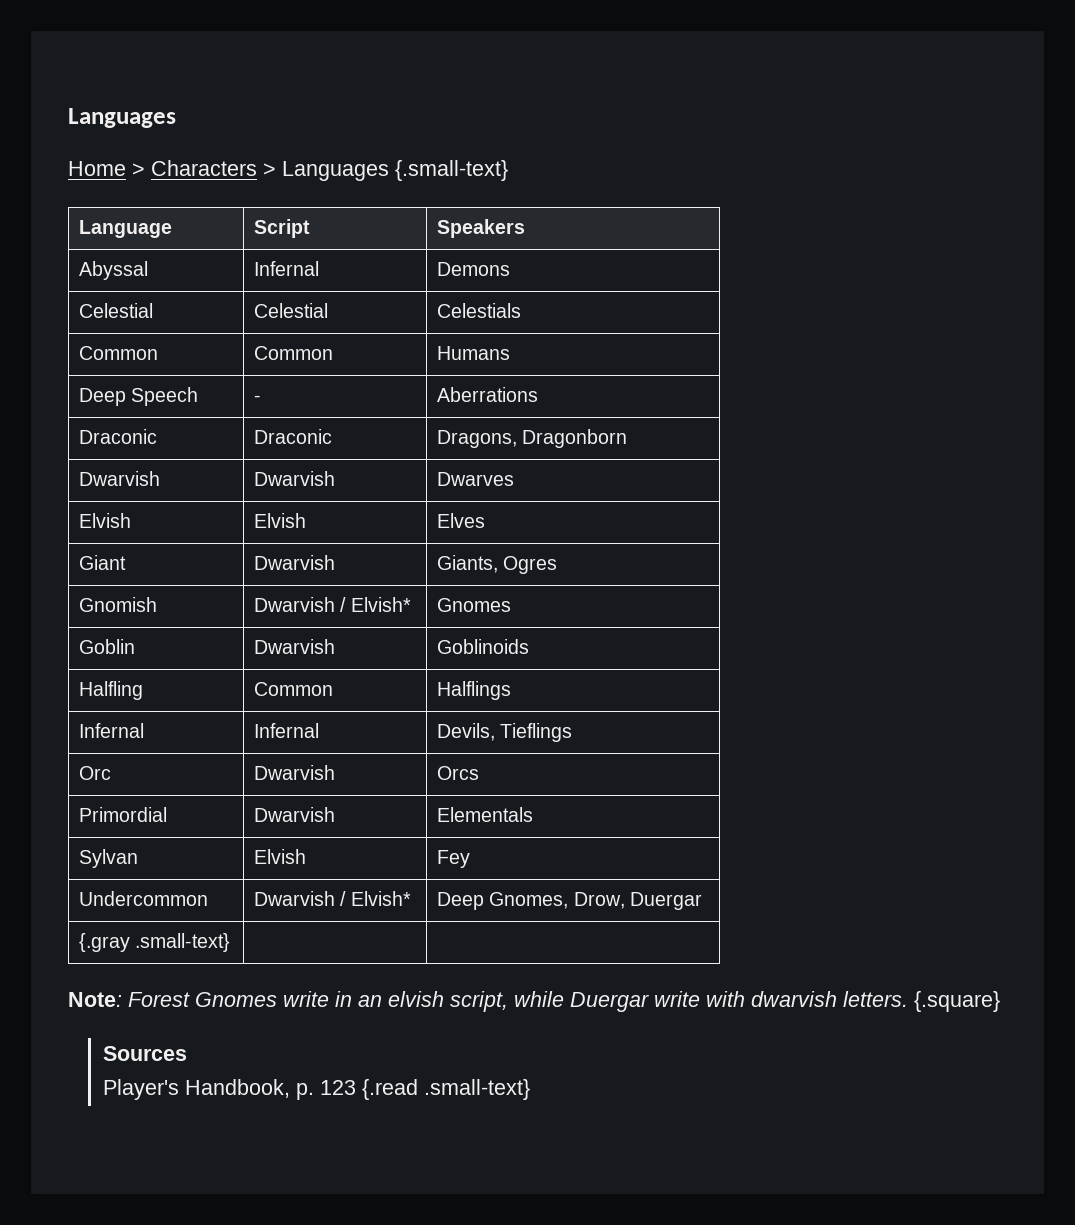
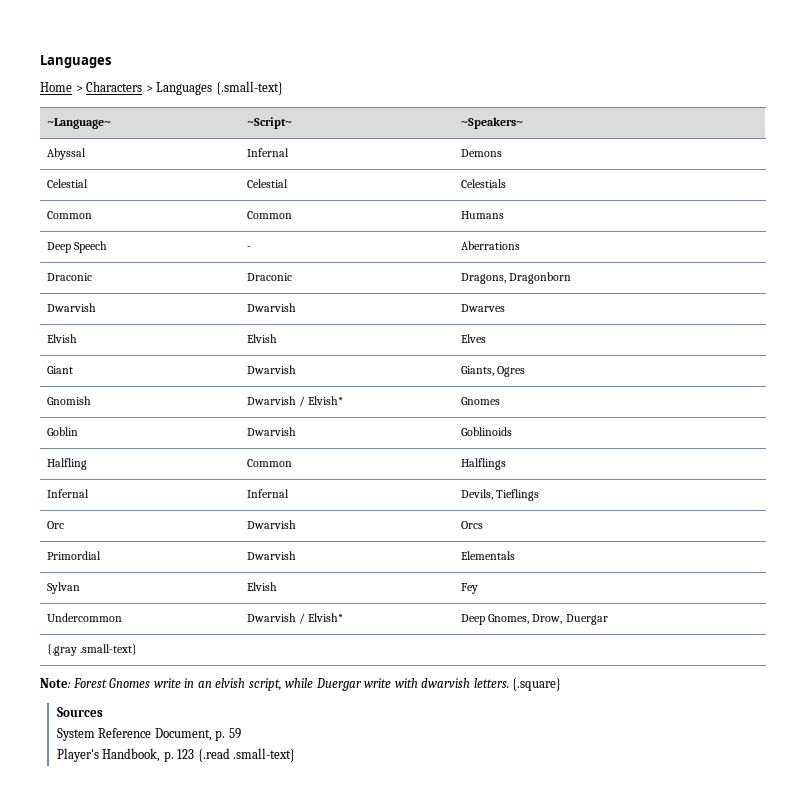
[79,220,173,238] [254,219,311,238] [437,219,526,238] Language | Script | Speakers -> [47,118,112,129] [247,117,293,129] [461,117,524,129] ~Language~ | ~Script~ | ~Speakers~
(187, 1053) none -> [56,728,241,741] // System Reference Document, p. 59

